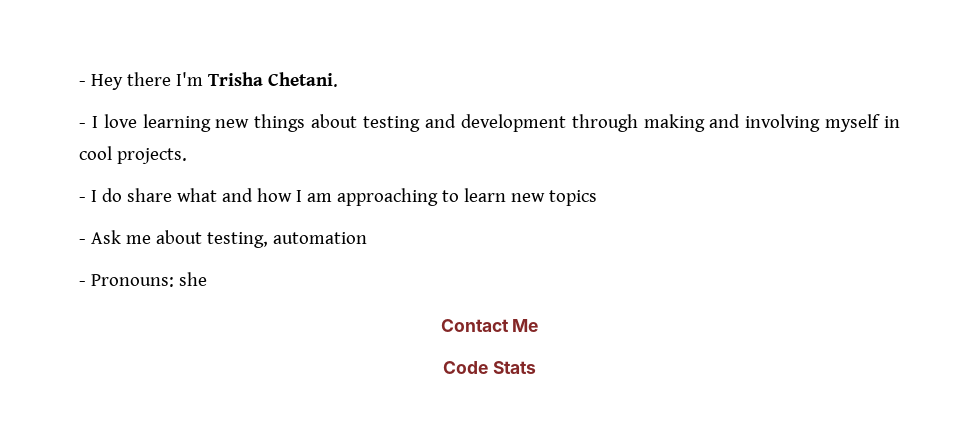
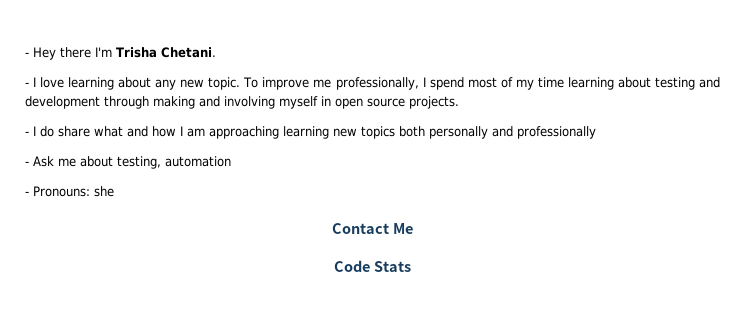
[215,114,306,132] new things -> [118,77,614,90] about any new topic. To improve me professionally, I spend most of my time learning
[79,146,112,160] cool -> [335,98,405,109] open source
[441,188,506,202] to learn -> [283,126,329,139] learning
(597, 198) none -> [399,126,596,139] both personally and professionally

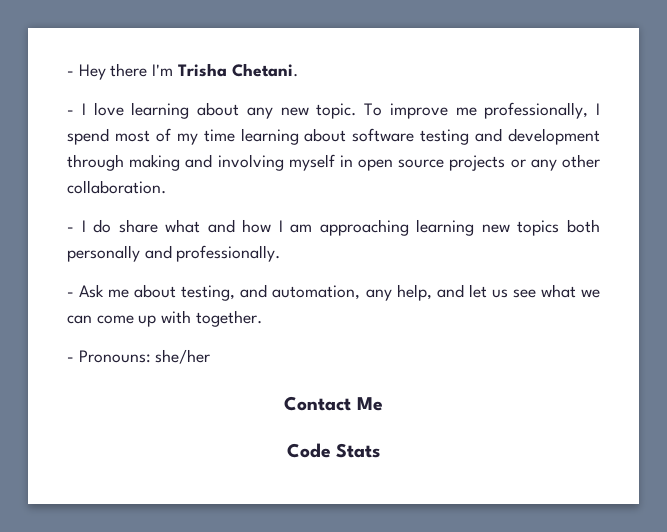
(651, 82) none -> [352,128,415,142] software
[409,96,459,109] projects. -> [449,154,600,171] [67,180,166,194] projects or any other collaboration.
[517,126,596,139] professionally -> [176,245,281,262] professionally.
[165,156,231,167] automation -> [240,284,600,301] [67,310,262,327] and automation, any help, and let us see what we can come up with together.
[94,186,114,197] she -> [155,349,211,364] she/her

